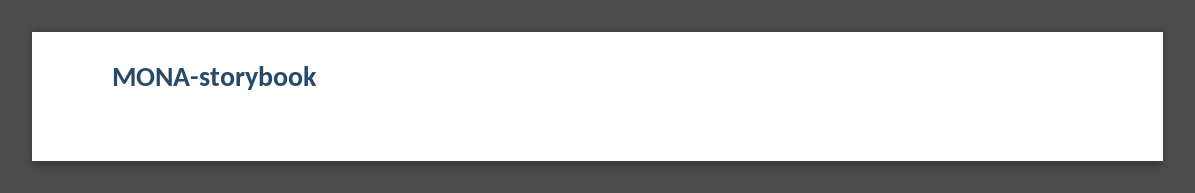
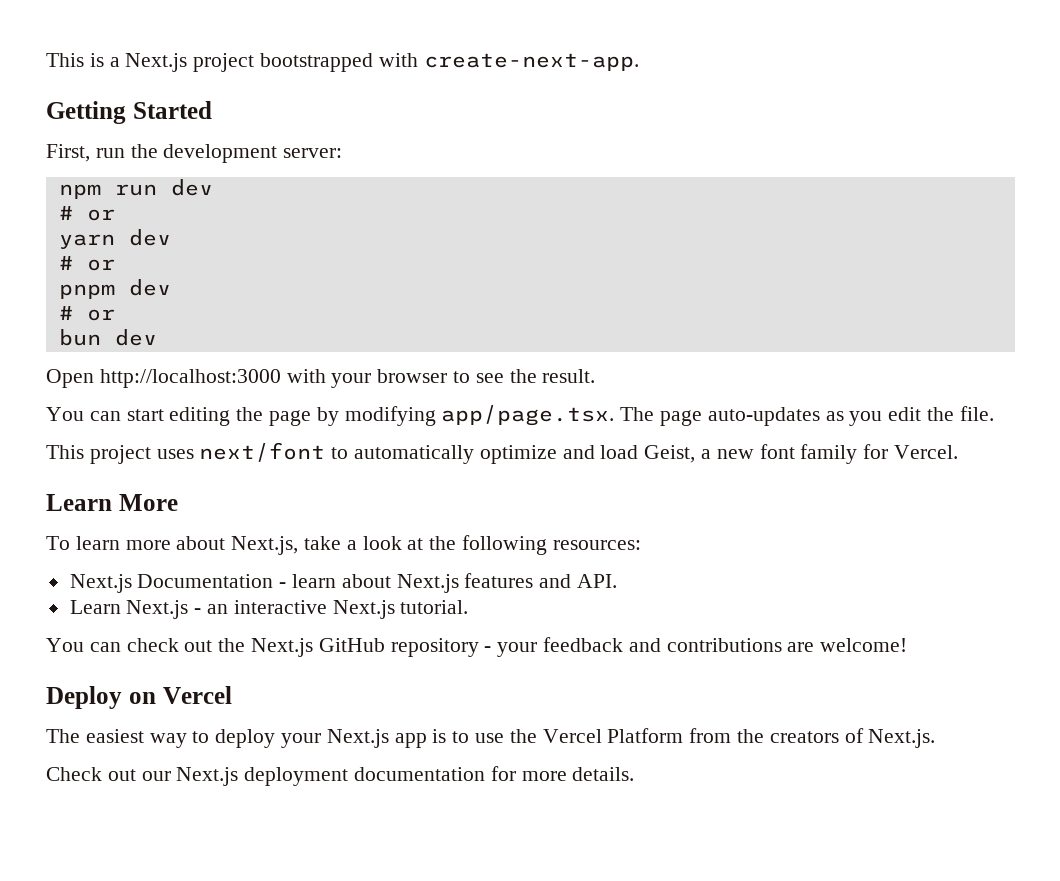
[112,66,317,90] MONA-storybook -> [46,53,639,72] [46,101,212,124] [46,144,343,163] [58,179,213,199] [58,206,115,221] [58,229,171,249] [58,256,115,271] [58,279,171,299] [58,306,115,321] [58,329,157,346] [46,369,596,388] [46,405,994,426] [46,442,959,464] [46,494,178,511] [46,535,641,555] [69,573,618,593] [69,600,469,619] [46,637,908,657] [46,686,232,709] [46,728,936,748] [46,766,635,786] This is a Next.js project bootstrapped with create-next-app. // Getting Started // First, run the development server: // npm run dev // # or // yarn dev // # or // pnpm dev // # or // bun dev // Open http://localhost:3000 with your browser to see the result. // You can start editing the page by modifying app/page.tsx. The page auto-updates as you edit the file. // This project uses next/font to automatically optimize and load Geist, a new font family for Vercel. // Learn More // To learn more about Next.js, take a look at the following resources: // Next.js Documentation - learn about Next.js features and API. // Learn Next.js - an interactive Next.js tutorial. // You can check out the Next.js GitHub repository - your feedback and contributions are welcome! // Deploy on Vercel // The easiest way to deploy your Next.js app is to use the Vercel Platform from the creators of Next.js. // Check out our Next.js deployment documentation for more details.

